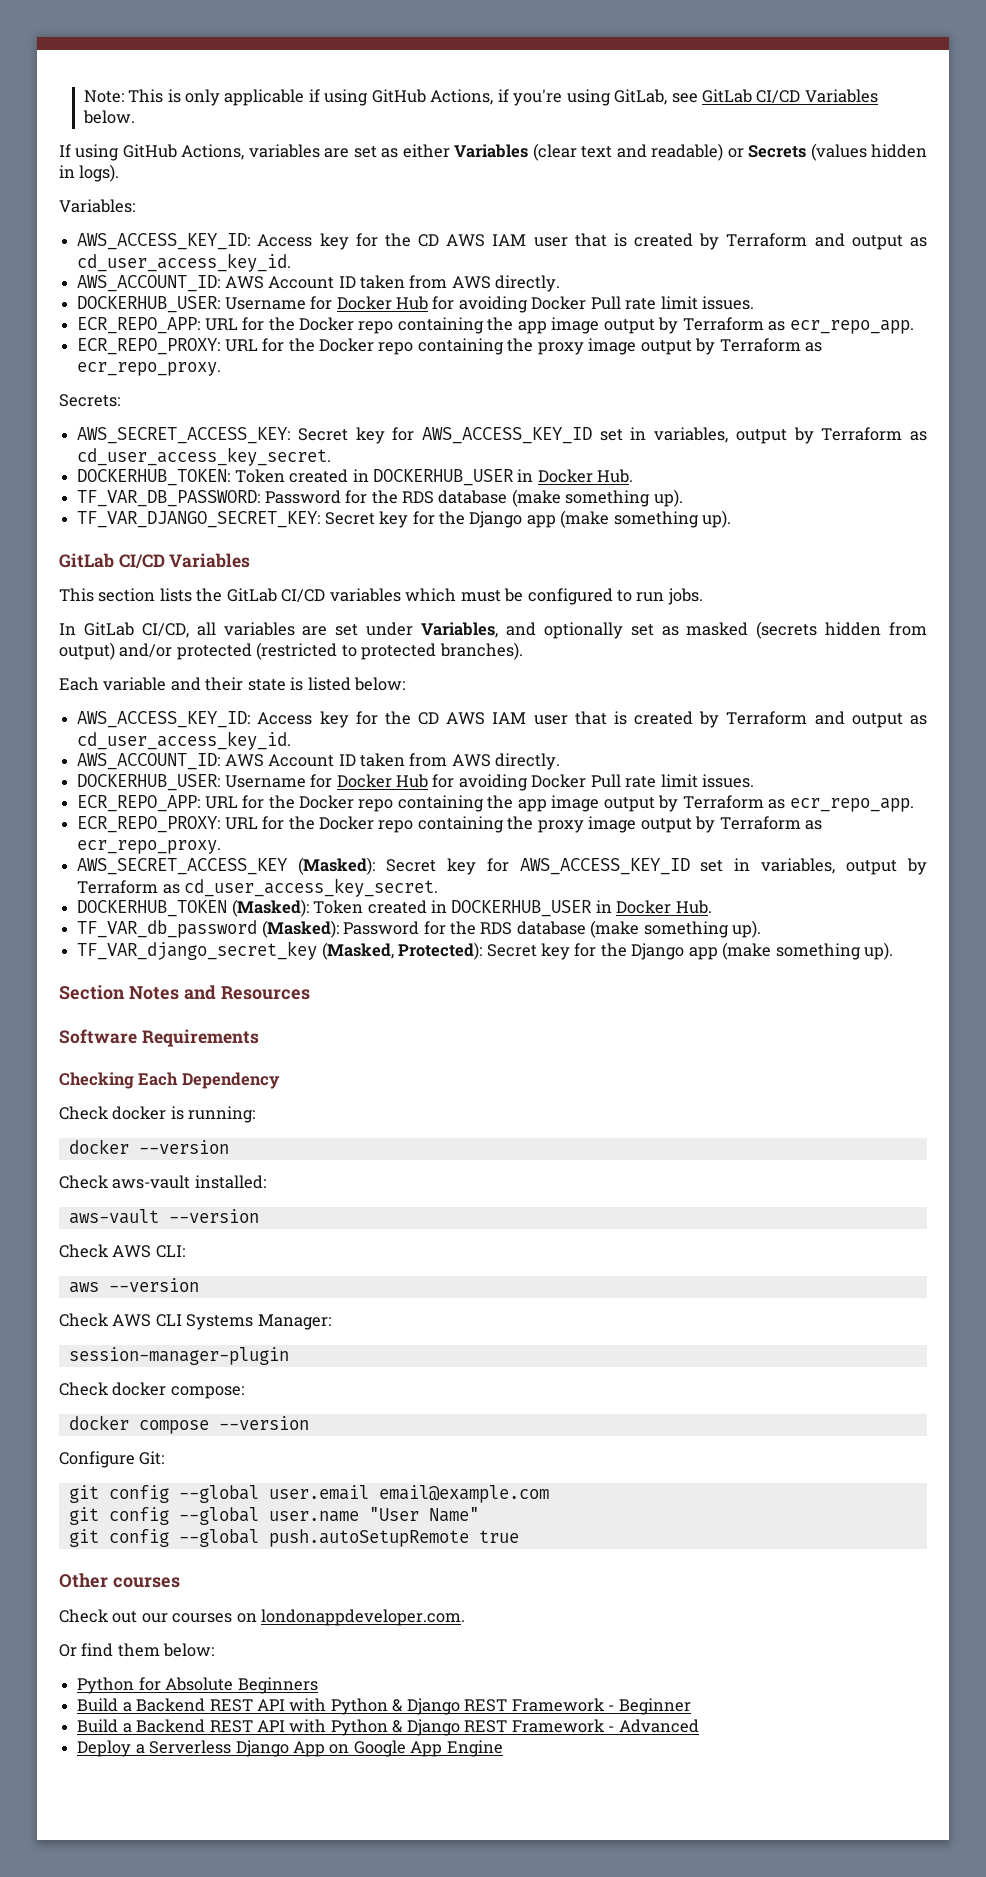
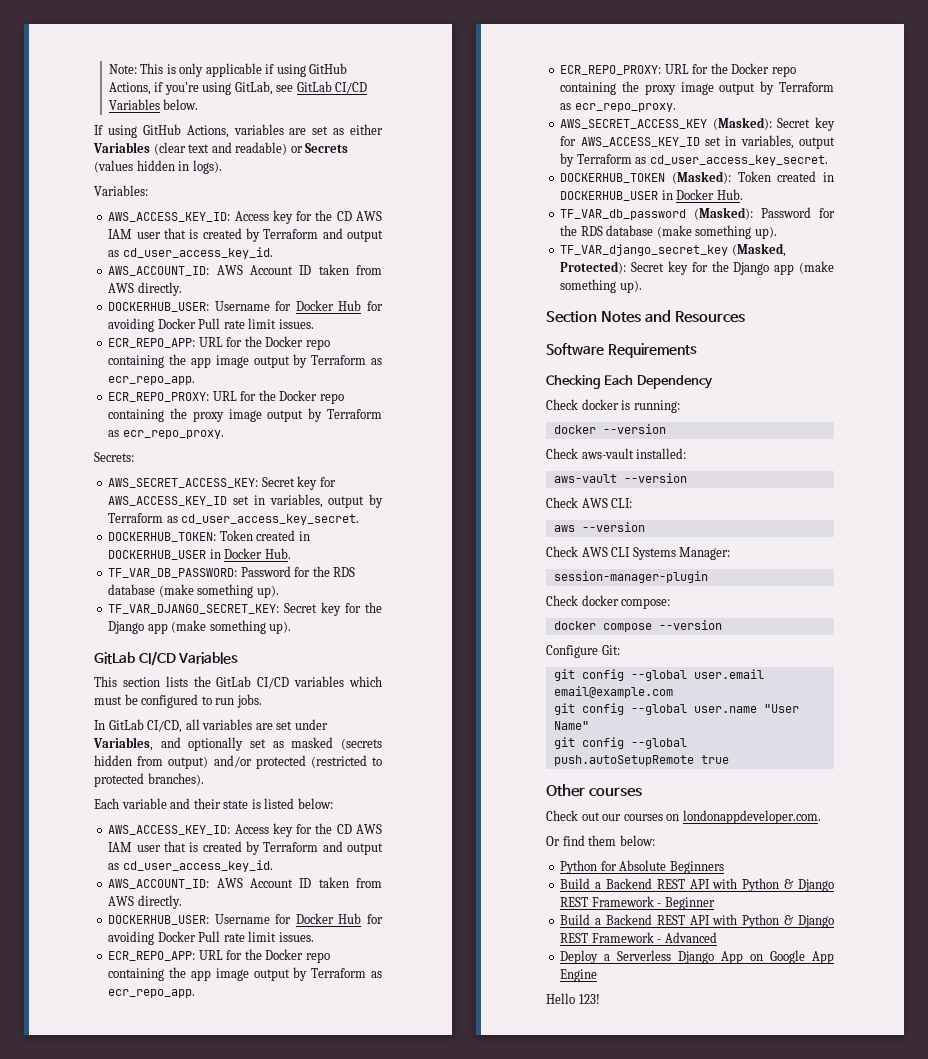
(503, 1748) none -> [546,993,600,1004] // Hello 123!

